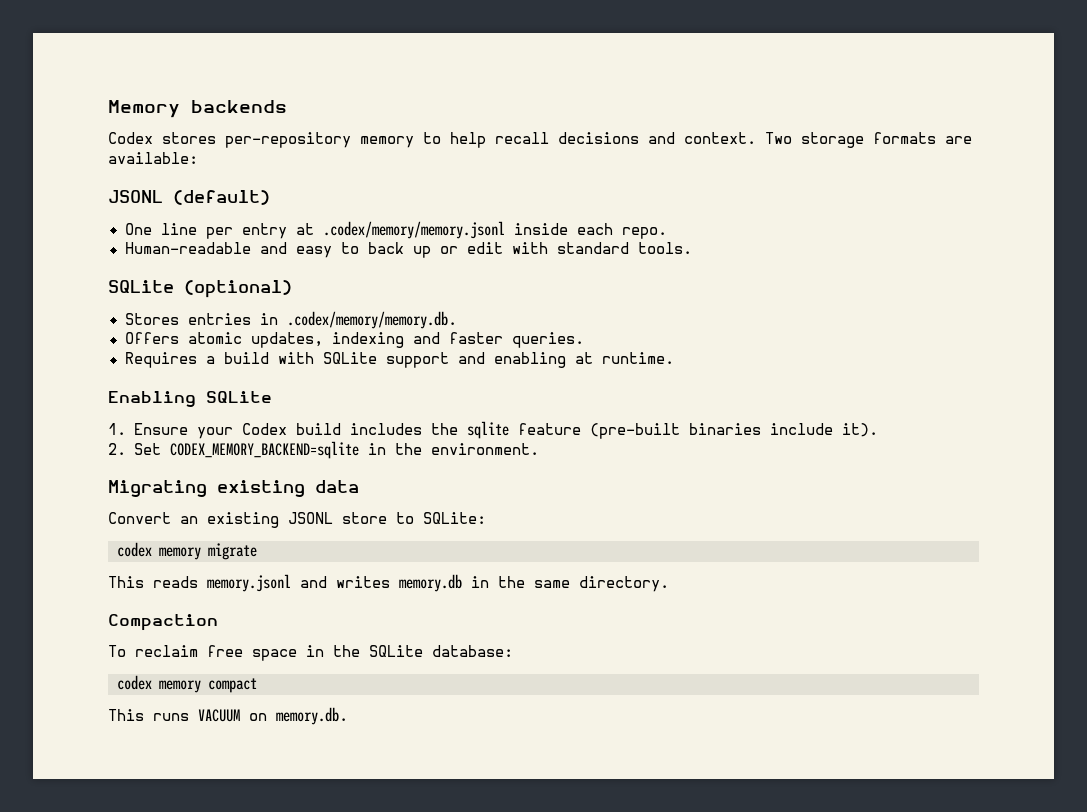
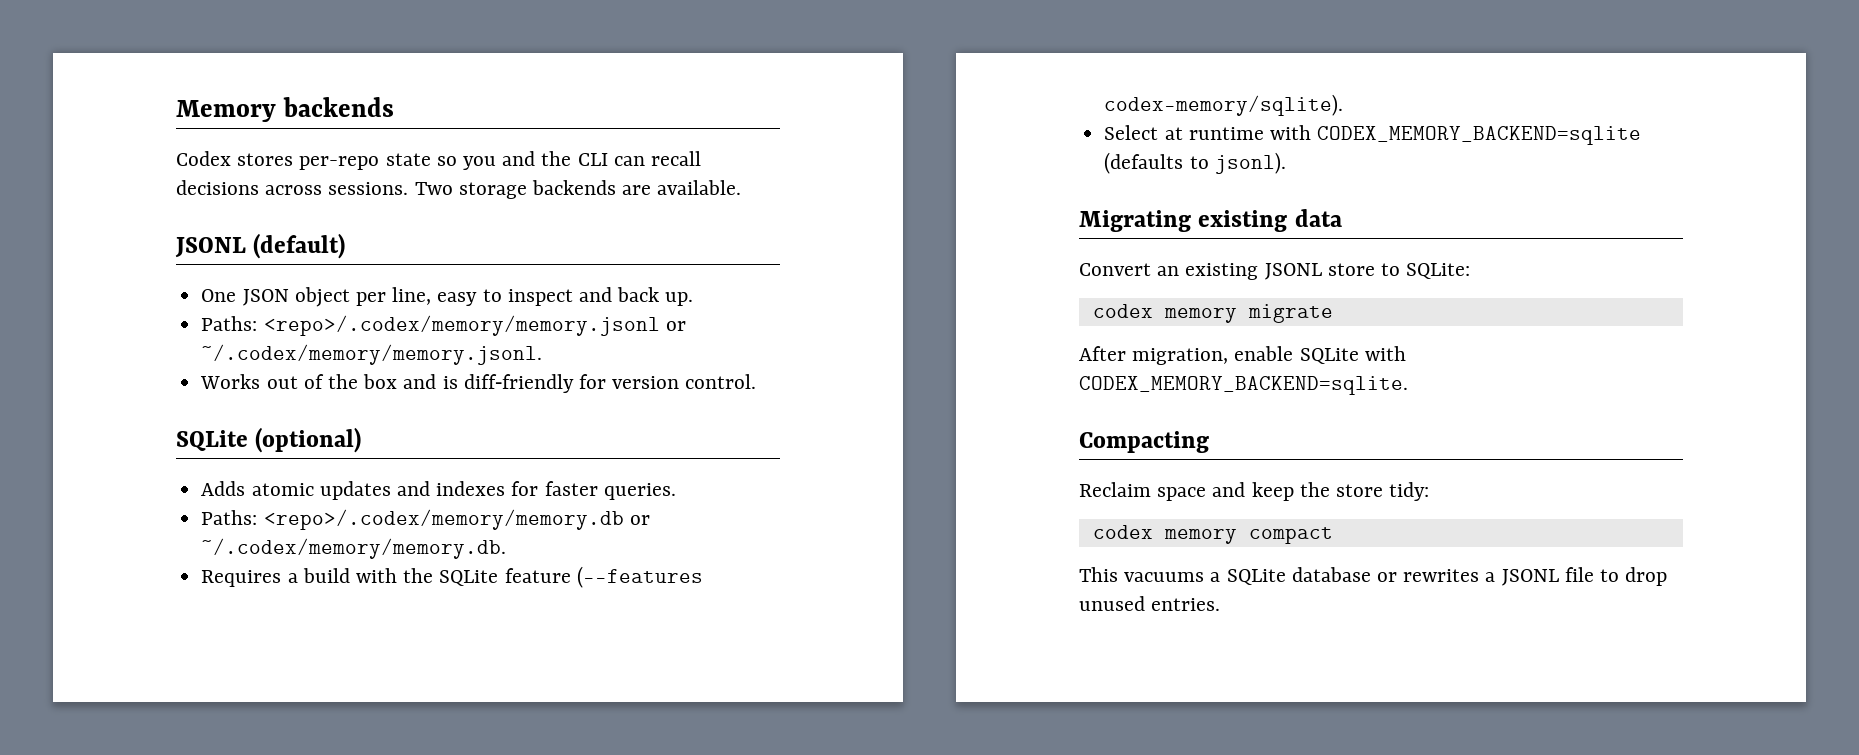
[225,132,972,148] [108,152,198,164] [108,190,270,205] [124,221,667,239] [124,242,692,258] [108,280,292,298] [124,311,457,329] [124,332,584,348] [124,352,674,368] [108,391,272,407] [108,421,878,439] [108,441,539,459] per-repository memory to help recall decisions and context. Two storage formats are available: // JSONL (default) // One line per entry at .codex/memory/memory.jsonl inside each repo. // Human-readable and easy to back up or edit with standard tools. // SQLite (optional) // Stores entries in .codex/memory/memory.db. // Offers atomic updates, indexing and faster queries. // Requires a build with SQLite support and enabling at runtime. // Enabling SQLite // 1. Ensure your Codex build includes the sqlite feature (pre-built binaries include it). // 2. Set CODEX_MEMORY_BACKEND=sqlite in the environment. -> [299,151,702,170] [176,180,742,199] [175,233,346,259] [201,287,694,307] [201,315,686,336] [201,344,543,365] [200,374,757,393] [176,427,362,453] [201,481,676,500] [201,509,650,530] [201,538,507,559] [201,566,703,588] [1104,94,1344,116] [1104,125,1642,145] [1104,152,1286,174] per-repo state so you and the CLI can recall decisions across sessions. Two storage backends are available. // JSONL (default) // One JSON object per line, easy to inspect and back up. // Paths: <repo>/.codex/memory/memory.jsonl or ~/.codex/memory/memory.jsonl. // Works out of the box and is diff‑friendly for version control. // SQLite (optional) // Adds atomic updates and indexes for faster queries. // Paths: <repo>/.codex/memory/memory.db or ~/.codex/memory/memory.db. // Requires a build with the SQLite feature (--features codex-memory/sqlite). // Select at runtime with CODEX_MEMORY_BACKEND=sqlite (defaults to jsonl).
[108,574,669,592] [108,614,218,631] [108,645,513,661] [117,675,257,693] [108,707,348,725] This reads memory.jsonl and writes memory.db in the same directory. // Compaction // To reclaim free space in the SQLite database: // codex memory compact // This runs VACUUM on memory.db. -> [1079,346,1406,365] [1079,376,1408,395] [1079,431,1209,453] [1079,482,1430,501] [1092,525,1333,544] [1079,567,1668,586] [1079,596,1221,611] After migration, enable SQLite with CODEX_MEMORY_BACKEND=sqlite. // Compacting // Reclaim space and keep the store tidy: // codex memory compact // This vacuums a SQLite database or rewrites a JSONL file to drop unused entries.

